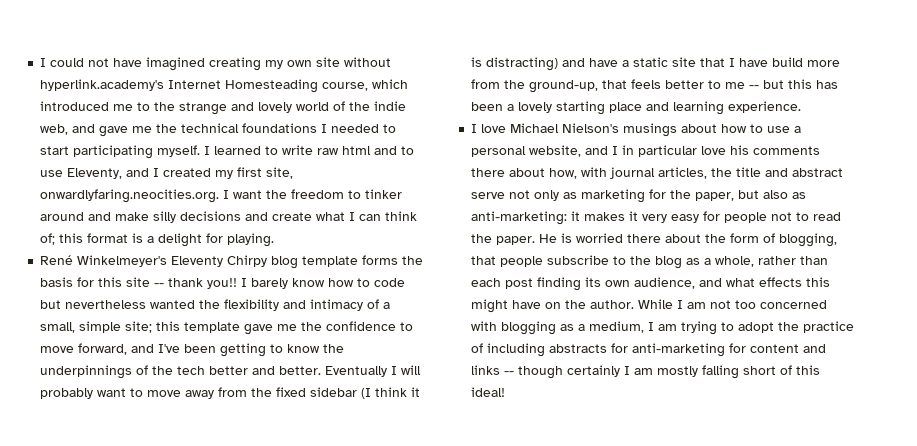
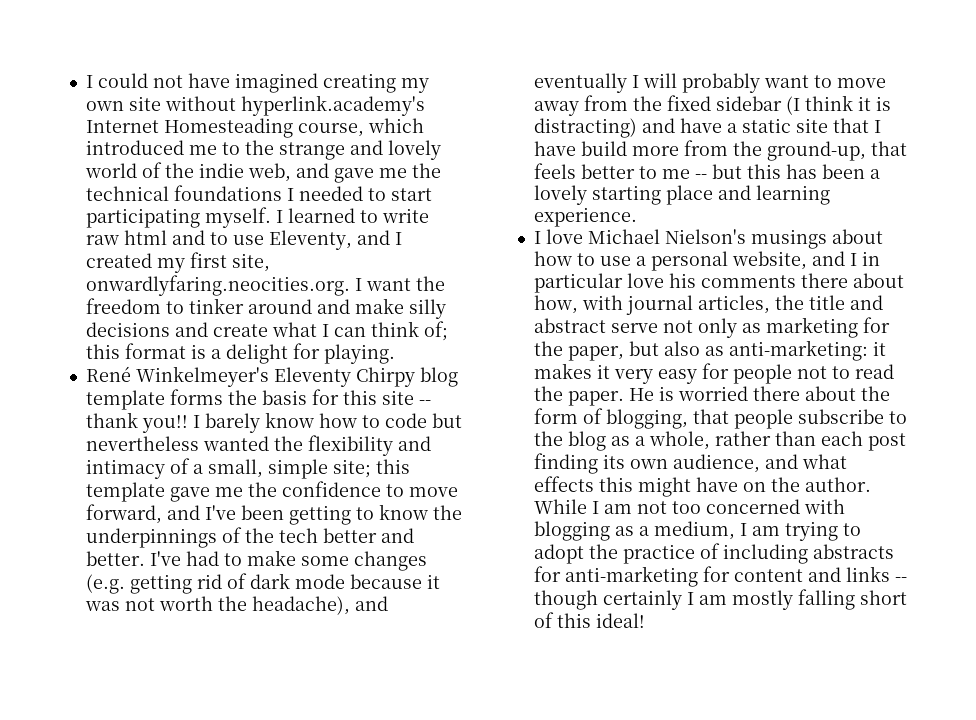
[325,366,388,377] Eventually -> [149,550,427,571] [85,573,440,594] [84,596,388,615] [533,73,627,93] I've had to make some changes (e.g. getting rid of dark mode because it was not worth the headache), and eventually

